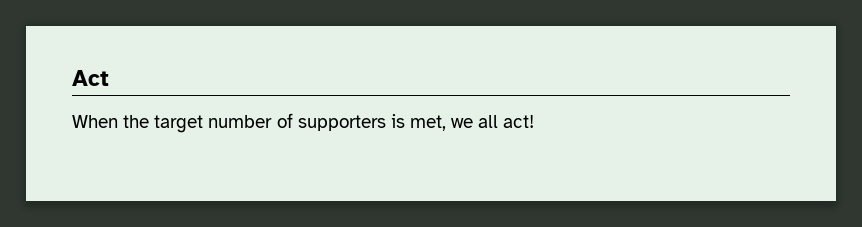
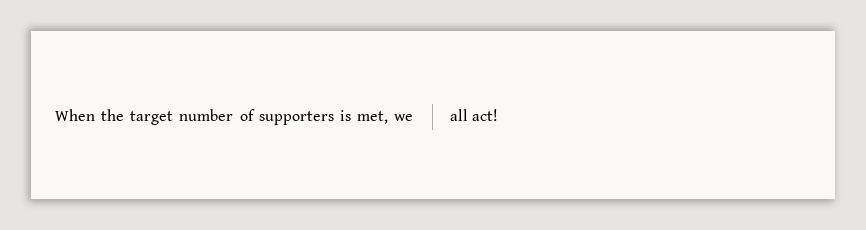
[72,70,109,86] Act // -> (55, 115) none

